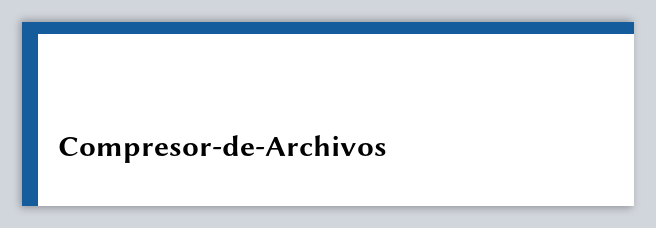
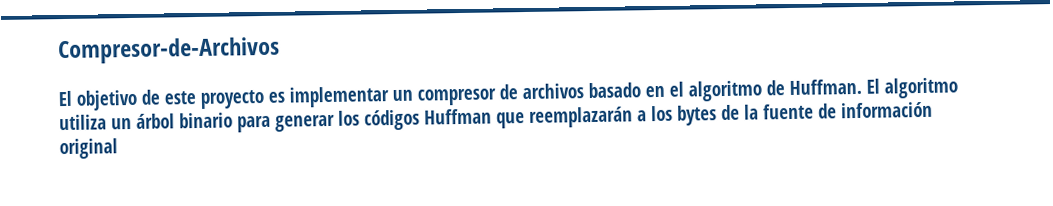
(387, 149) none -> [58,77,958,111] [59,101,933,133] [59,138,118,160] // El objetivo de este proyecto es implementar un compresor de archivos basado en el algoritmo de Huffman. El algoritmo utiliza un árbol binario para generar los códigos Huffman que reemplazarán a los bytes de la fuente de información original

